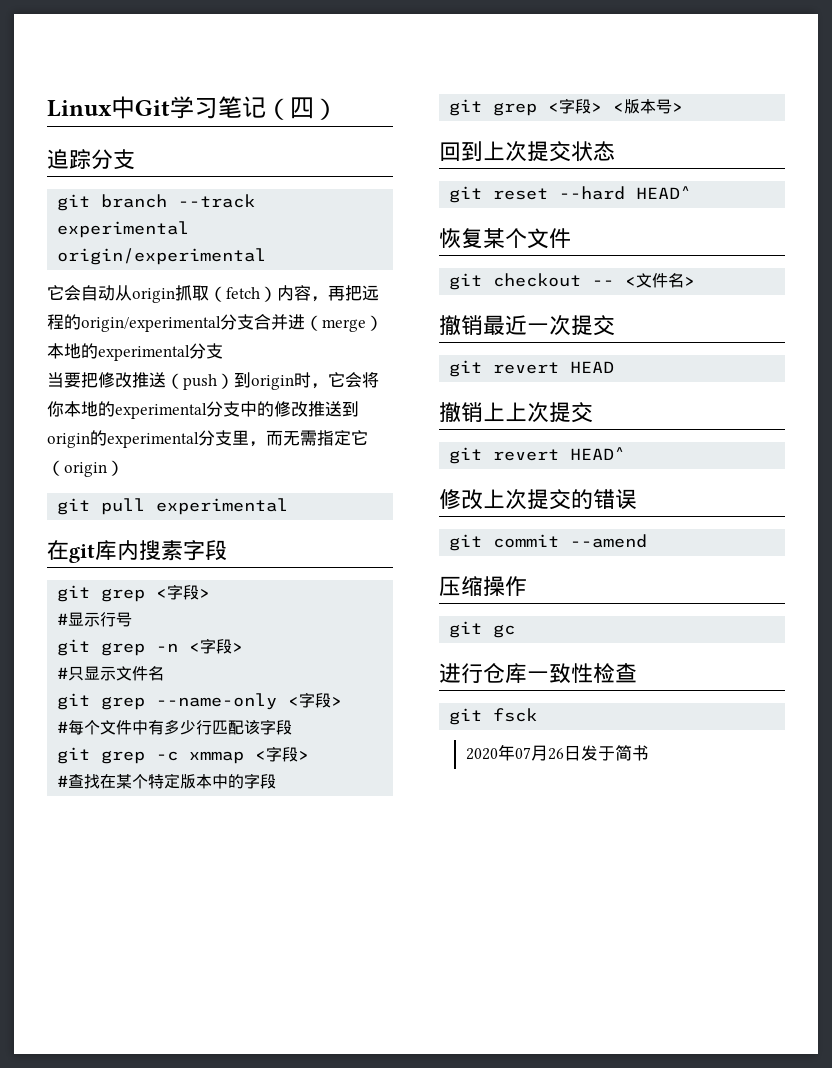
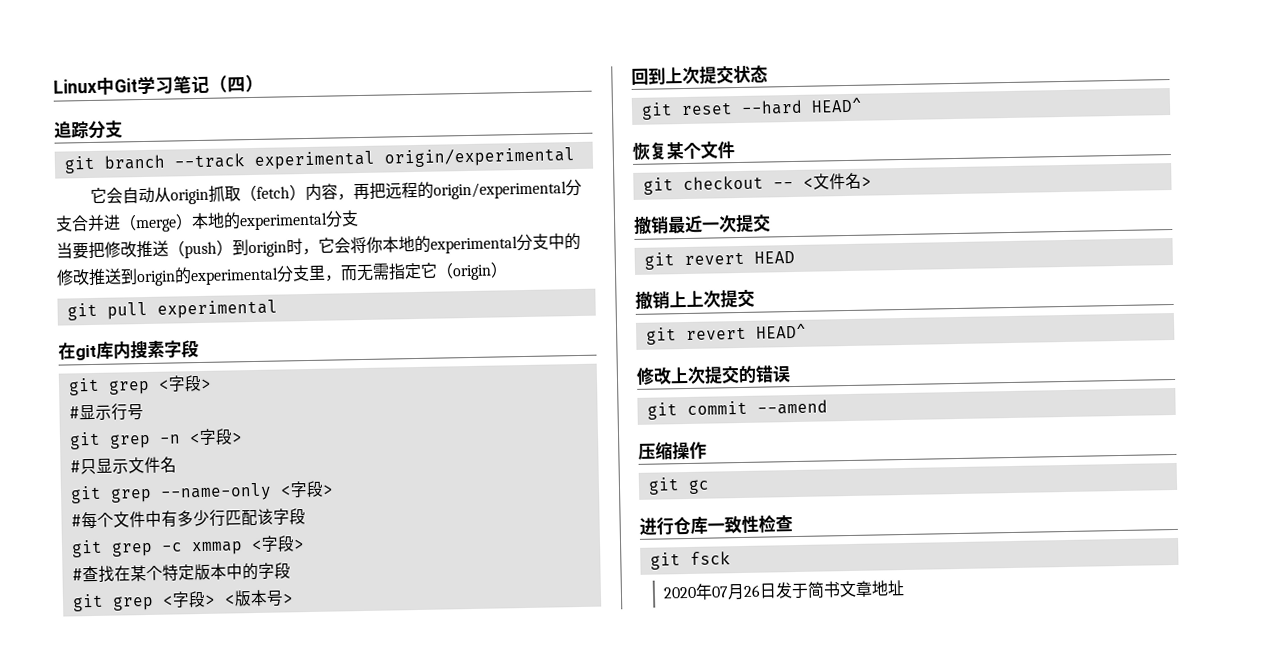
(649, 753) none -> [839,579,906,598] 文章地址

